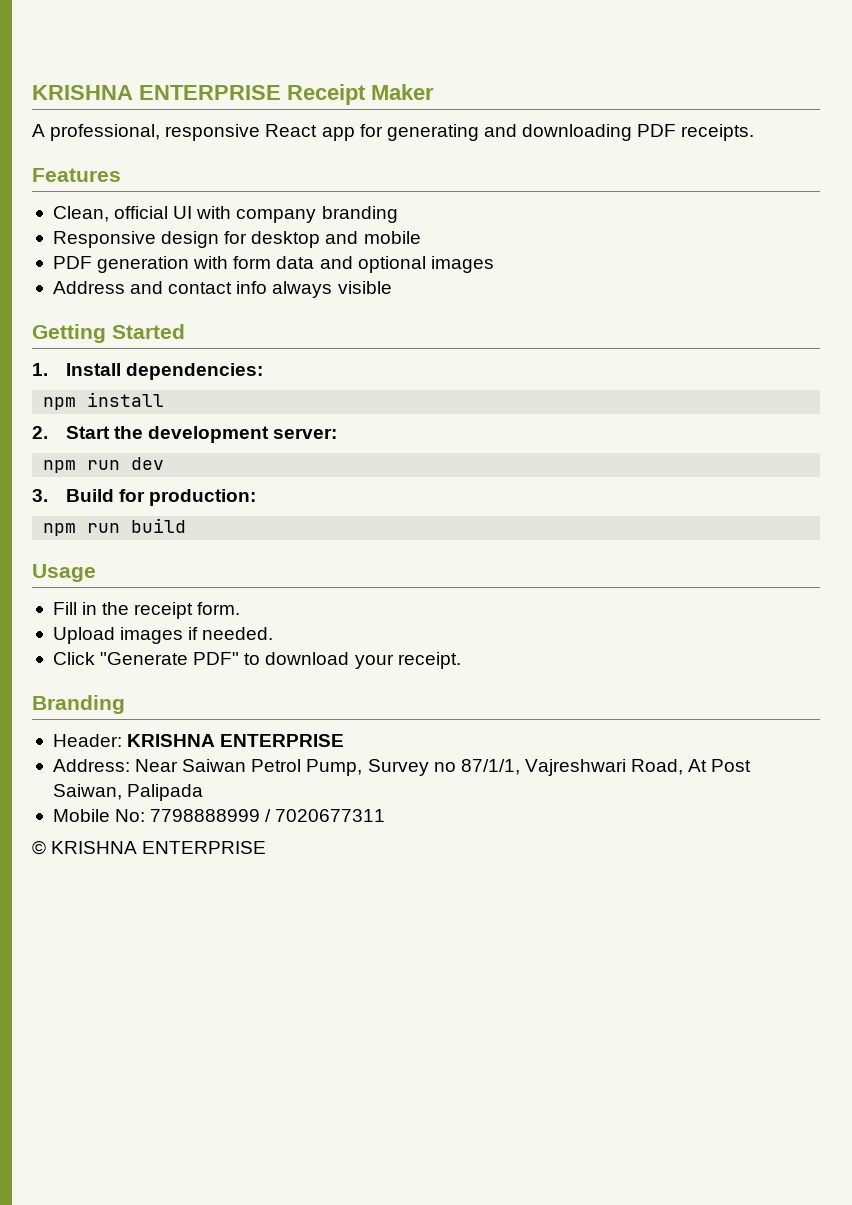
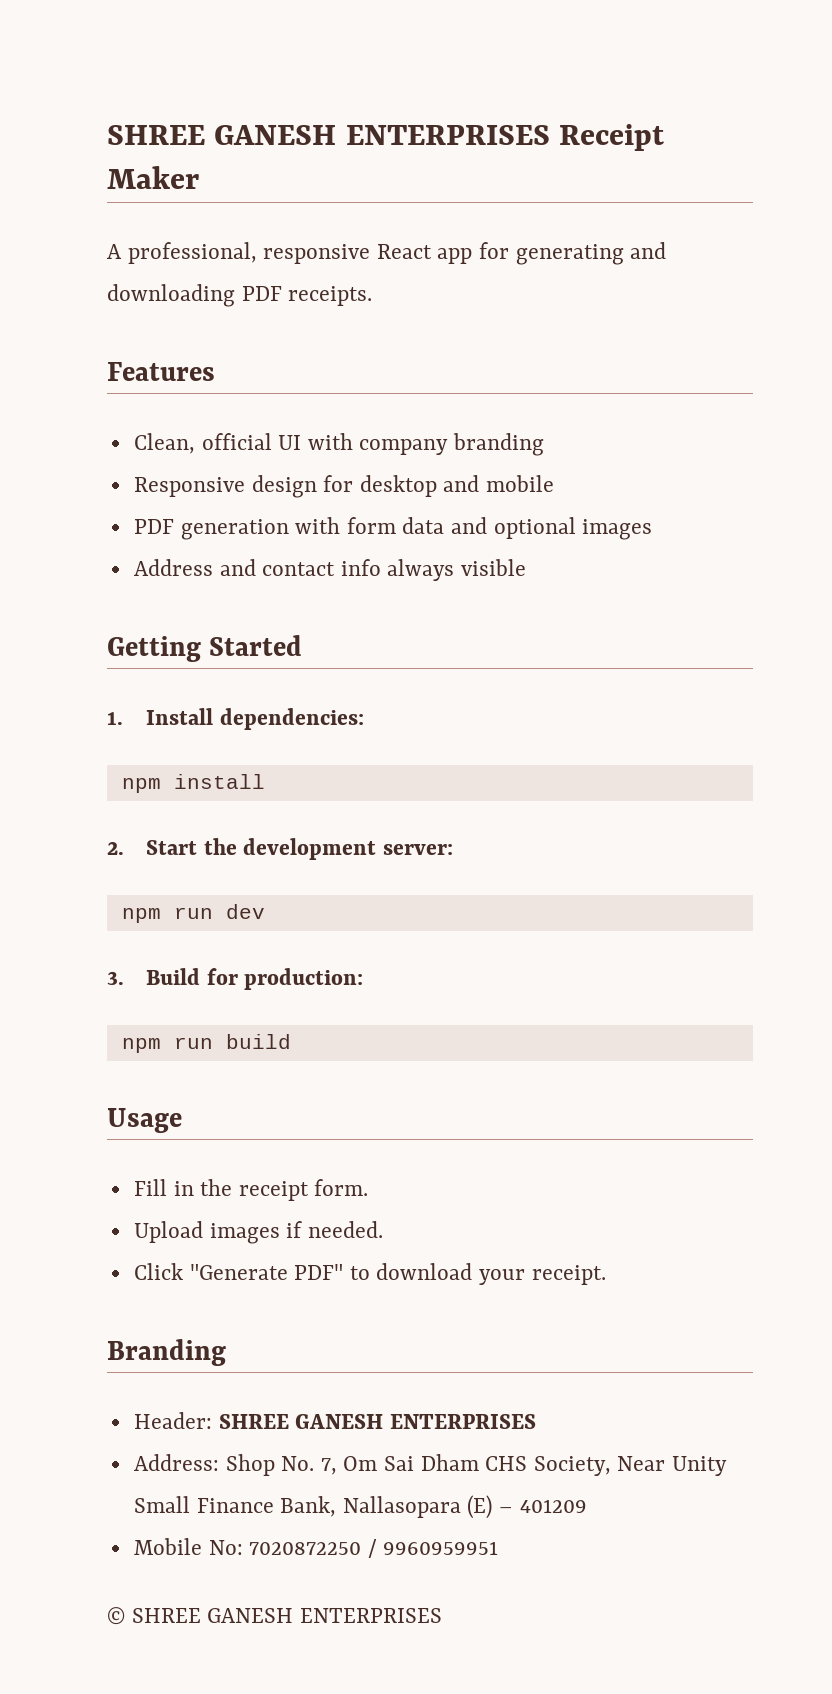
[32,85,281,100] KRISHNA ENTERPRISE -> [107,125,550,145] SHREE GANESH ENTERPRISES
[127,734,345,747] [52,759,752,776] [52,784,204,801] [52,809,386,822] [32,840,267,855] KRISHNA ENTERPRISE // Address: Near Saiwan Petrol Pump, Survey no 87/1/1, Vajreshwari Road, At Post Saiwan, Palipada // Mobile No: 7798888999 / 7020677311 // © KRISHNA ENTERPRISE -> [218,1414,536,1429] [133,1454,728,1476] [133,1495,587,1519] [133,1538,499,1558] [107,1607,442,1625] SHREE GANESH ENTERPRISES // Address: Shop No. 7, Om Sai Dham CHS Society, Near Unity Small Finance Bank, Nallasopara (E) – 401209 // Mobile No: 7020872250 / 9960959951 // © SHREE GANESH ENTERPRISES

